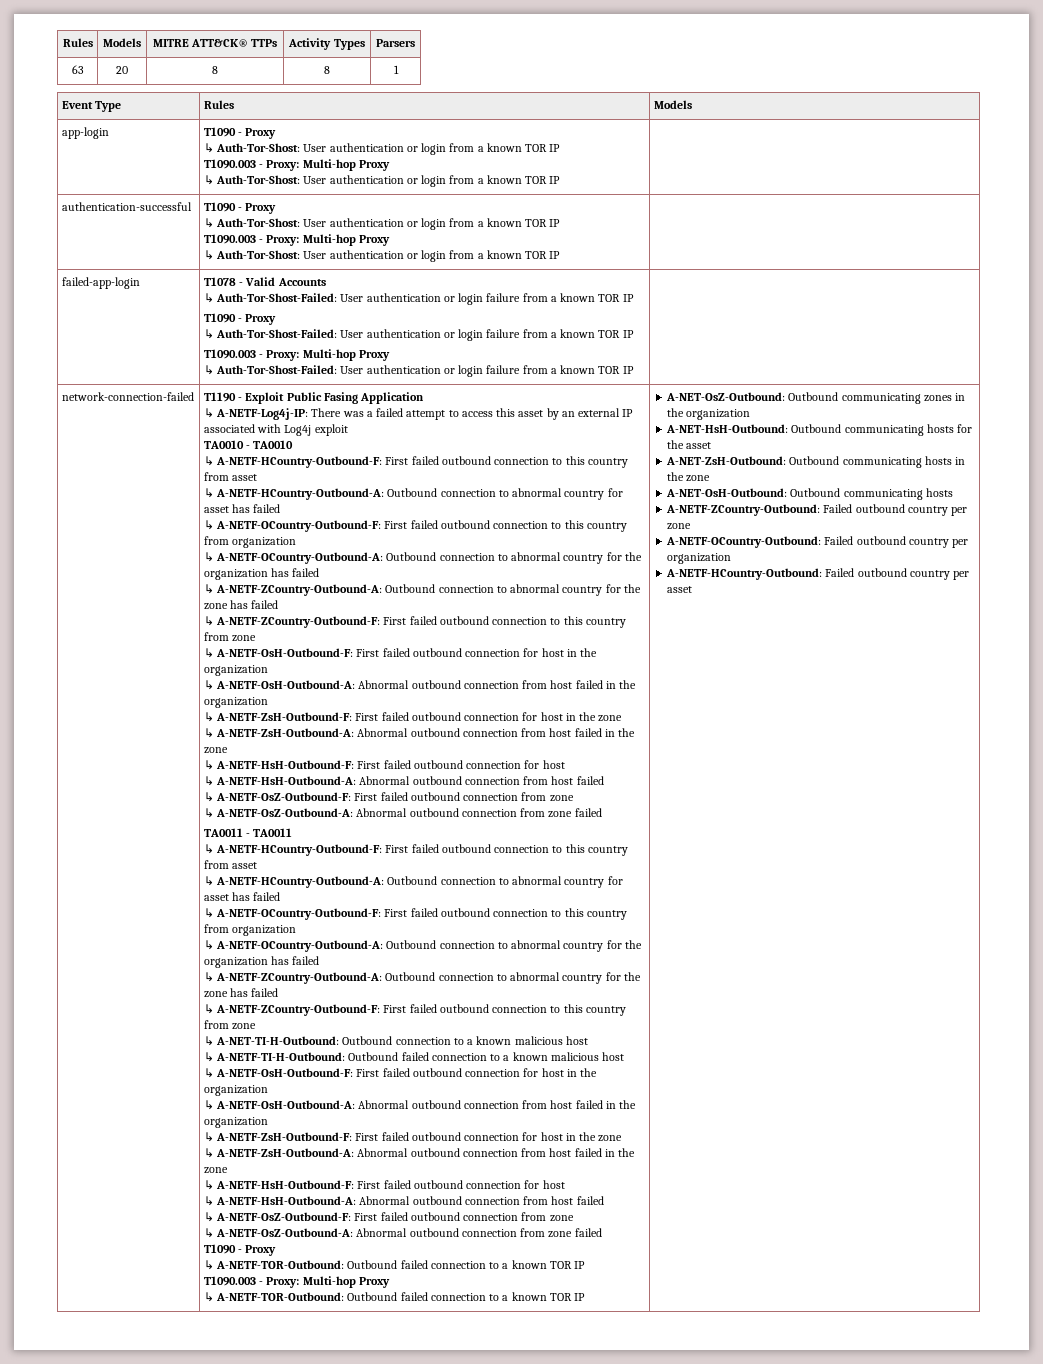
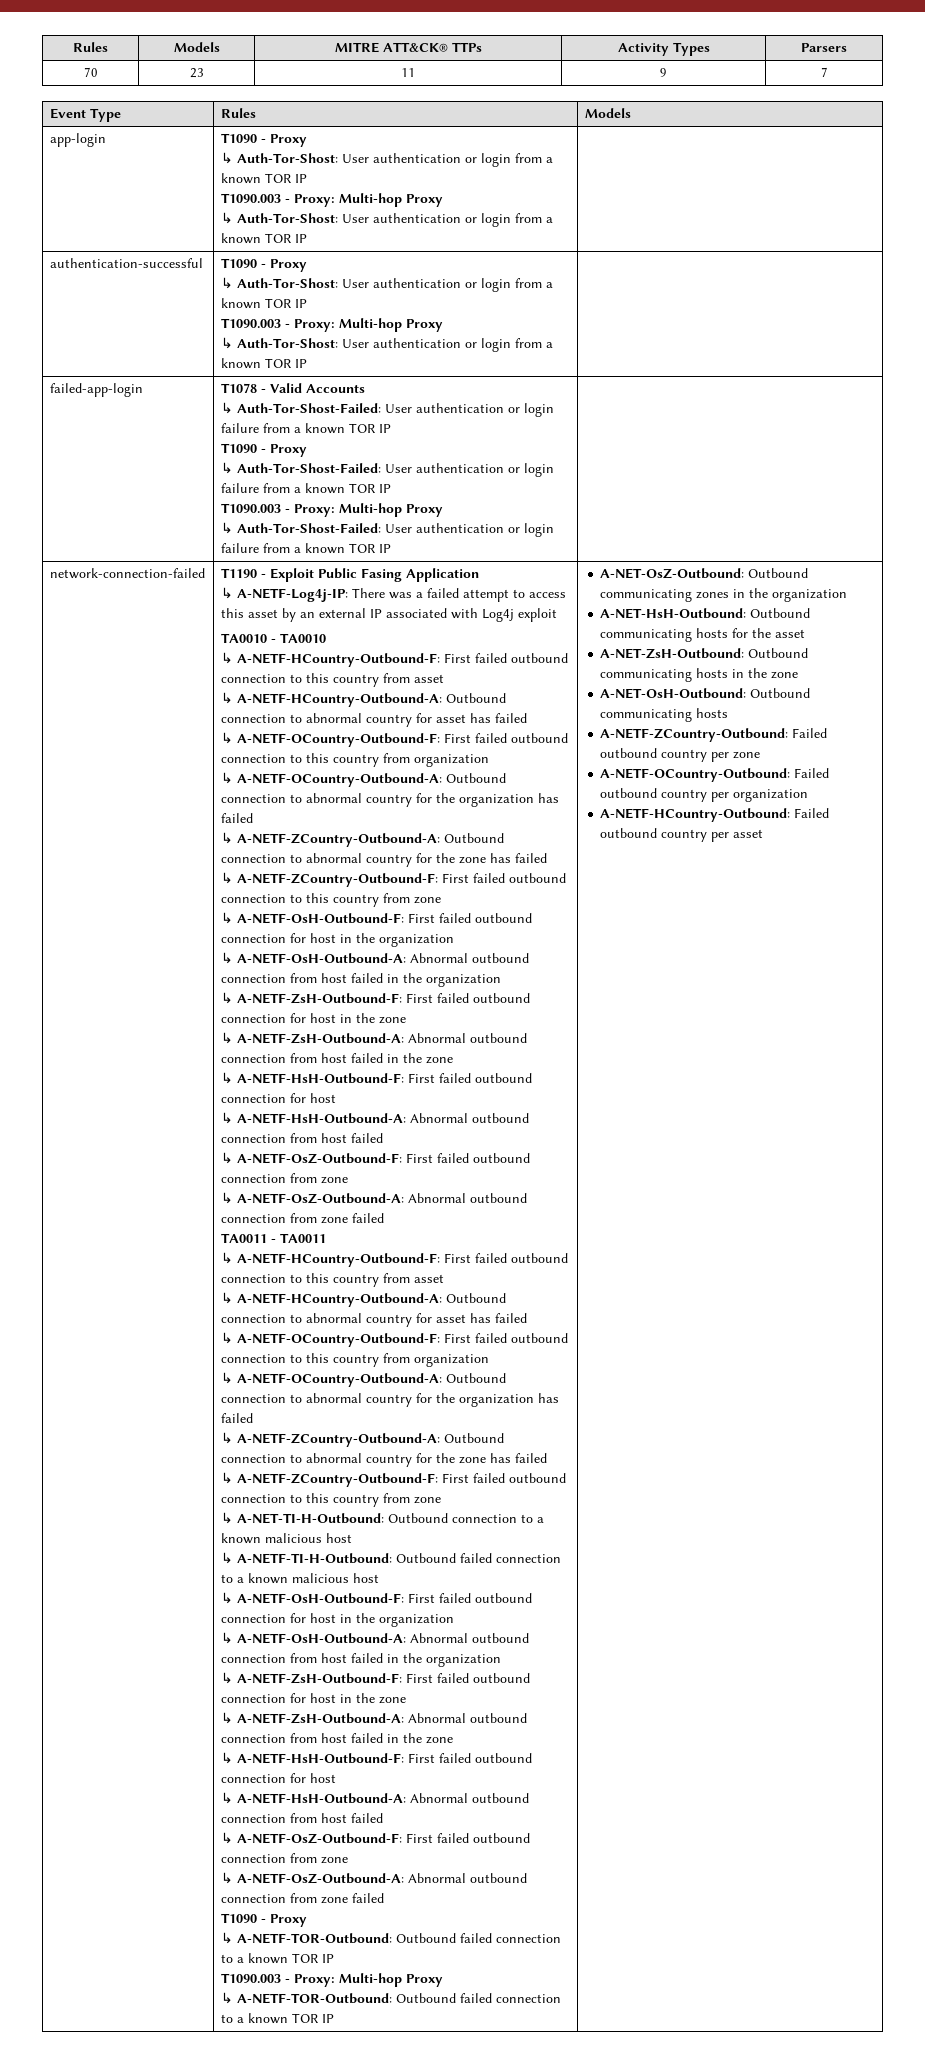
[71,65,84,74] [116,66,128,74] [212,66,218,74] [324,66,330,74] [393,65,399,74] 63 | 20 | 8 | 8 | 1 -> [83,67,98,77] [189,68,204,78] [400,68,415,77] [660,68,667,77] [820,67,828,77] 70 | 23 | 11 | 9 | 7

